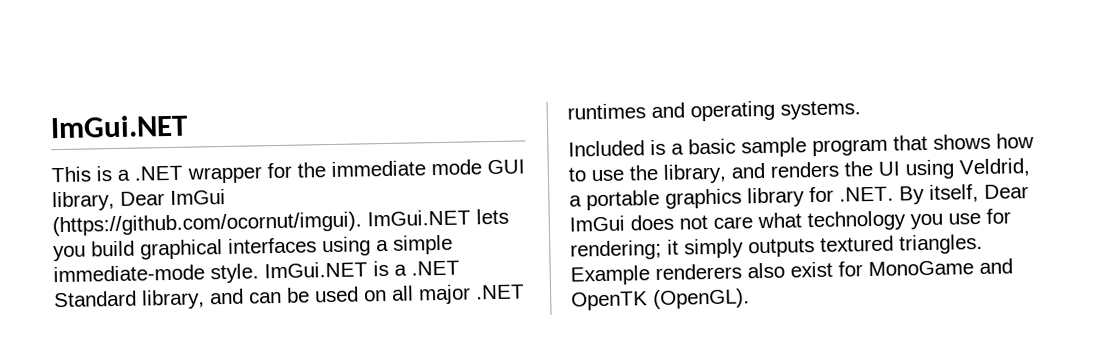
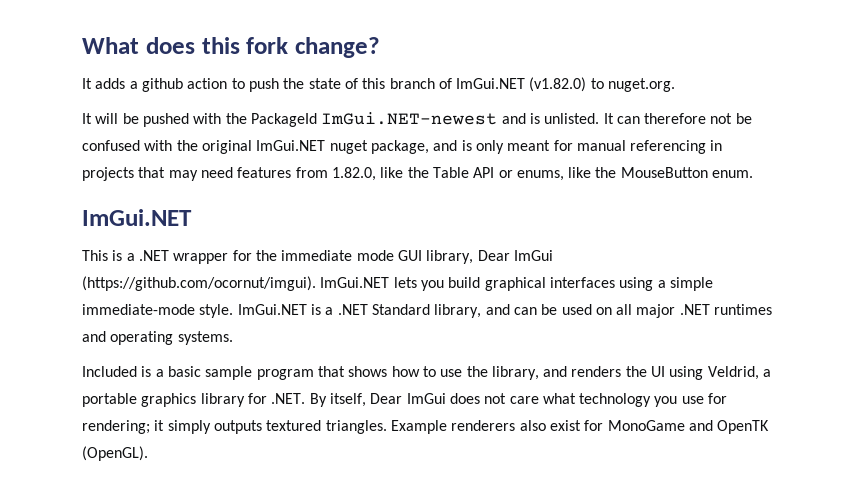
(50, 126) none -> [82,37,380,58] [82,77,676,92] [82,112,752,127] [82,140,723,154] [82,167,754,181] What does this fork change? // It adds a github action to push the state of this branch of ImGui.NET (v1.82.0) to nuget.org. // It will be pushed with the PackageId ImGui.NET-newest and is unlisted. It can therefore not be confused with the original ImGui.NET nuget package, and is only meant for manual referencing in projects that may need features from 1.82.0, like the Table API or enums, like the MouseButton enum. //

